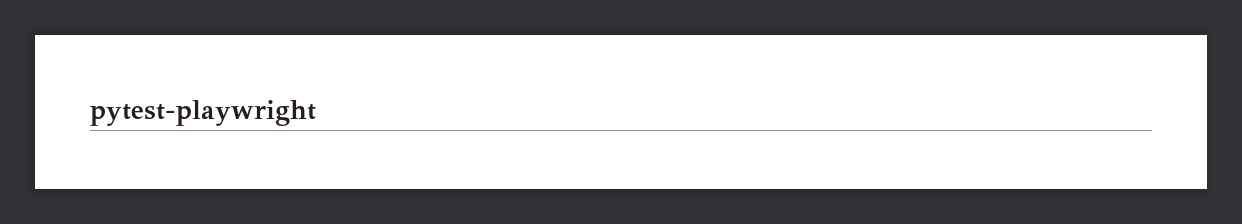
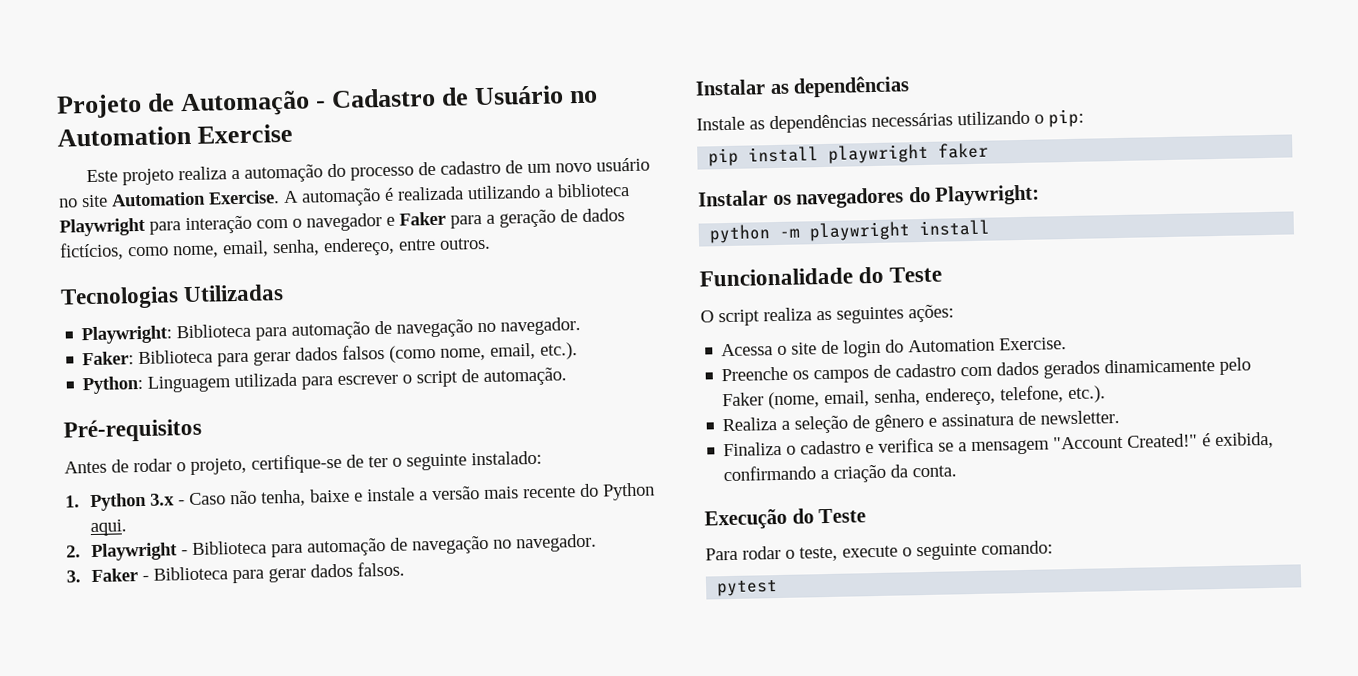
[90,100,316,126] pytest-playwright -> [56,85,599,119] [57,123,294,147] [85,157,650,186] [59,182,630,208] [59,208,625,237] [59,237,491,261] [60,284,285,310] [81,316,582,345] [82,342,579,367] [82,367,568,395] [63,417,202,443] [64,450,542,475] [65,482,655,512] [89,519,127,537] [66,533,597,562] [66,561,405,584] [695,75,911,98] [696,108,1084,134] [708,142,990,167] [698,184,1041,209] [709,219,991,244] [699,266,943,287] [700,304,954,327] [721,337,1068,358] [721,357,1252,384] [722,385,1107,410] [722,409,1121,434] [723,431,1275,457] [723,464,958,483] [704,508,867,531] [705,540,1053,562] [716,579,779,597] Projeto de Automação - Cadastro de Usuário no Automation Exercise // Este projeto realiza a automação do processo de cadastro de um novo usuário no site Automation Exercise. A automação é realizada utilizando a biblioteca Playwright para interação com o navegador e Faker para a geração de dados fictícios, como nome, email, senha, endereço, entre outros. // Tecnologias Utilizadas // Playwright: Biblioteca para automação de navegação no navegador. // Faker: Biblioteca para gerar dados falsos (como nome, email, etc.). // Python: Linguagem utilizada para escrever o script de automação. // Pré-requisitos // Antes de rodar o projeto, certifique-se de ter o seguinte instalado: // 1. Python 3.x - Caso não tenha, baixe e instale a versão mais recente do Python aqui. // 2. Playwright - Biblioteca para automação de navegação no navegador. // 3. Faker - Biblioteca para gerar dados falsos. // Instalar as dependências // Instale as dependências necessárias utilizando o pip: // pip install playwright faker // Instalar os navegadores do Playwright: // python -m playwright install // Funcionalidade do Teste // O script realiza as seguintes ações: // Acessa o site de login do Automation Exercise. // Preenche os campos de cadastro com dados gerados dinamicamente pelo Faker (nome, email, senha, endereço, telefone, etc.). // Realiza a seleção de gênero e assinatura de newsletter. // Finaliza o cadastro e verifica se a mensagem "Account Created!" é exibida, confirmando a criação da conta. // Execução do Teste // Para rodar o teste, execute o seguinte comando: // pytest

